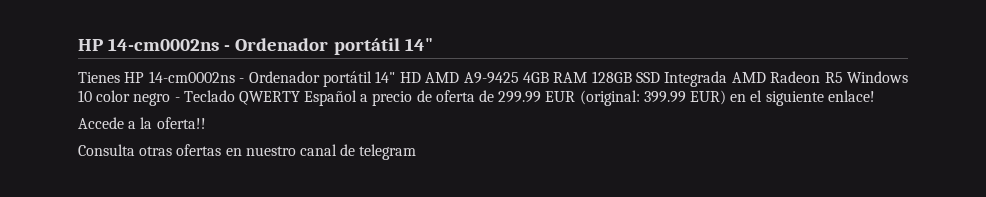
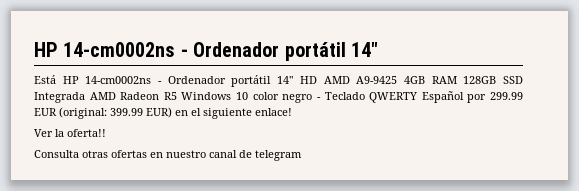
[78,72,120,83] Tienes -> [34,75,56,84] Está
[360,90,495,106] a precio de oferta de -> [467,94,487,103] por
[78,117,137,129] Accede a -> [34,129,53,137] Ver

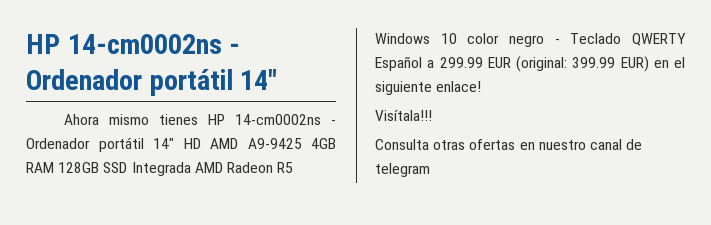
[34,75,56,84] Está -> [64,114,199,125] Ahora mismo tienes
[467,94,487,103] por -> [427,60,435,68] a
[34,129,106,137] Ver la oferta!! -> [375,110,432,121] Visítala!!!

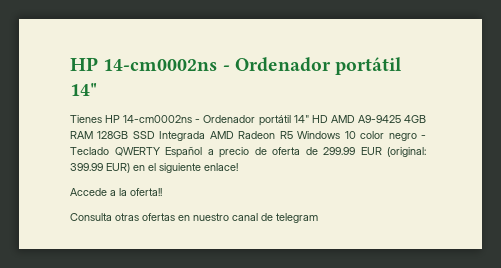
[64,114,199,125] Ahora mismo tienes -> [70,115,102,123] Tienes
(435, 64) none -> [219,147,318,158] precio de oferta de
[375,110,432,121] Visítala!!! -> [70,188,162,196] Accede a la oferta!!

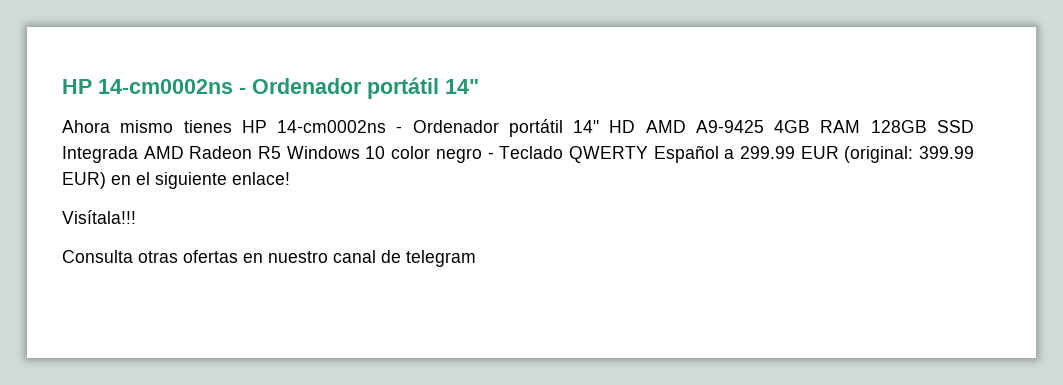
[70,115,102,123] Tienes -> [62,120,232,133] Ahora mismo tienes
[219,147,318,158] precio de oferta de -> (735, 154) none
[70,188,162,196] Accede a la oferta!! -> [62,210,136,224] Visítala!!!

